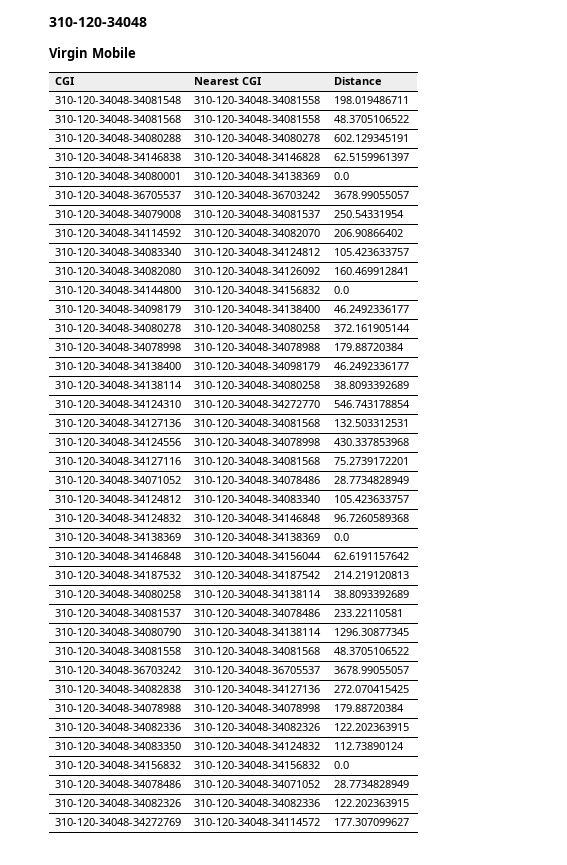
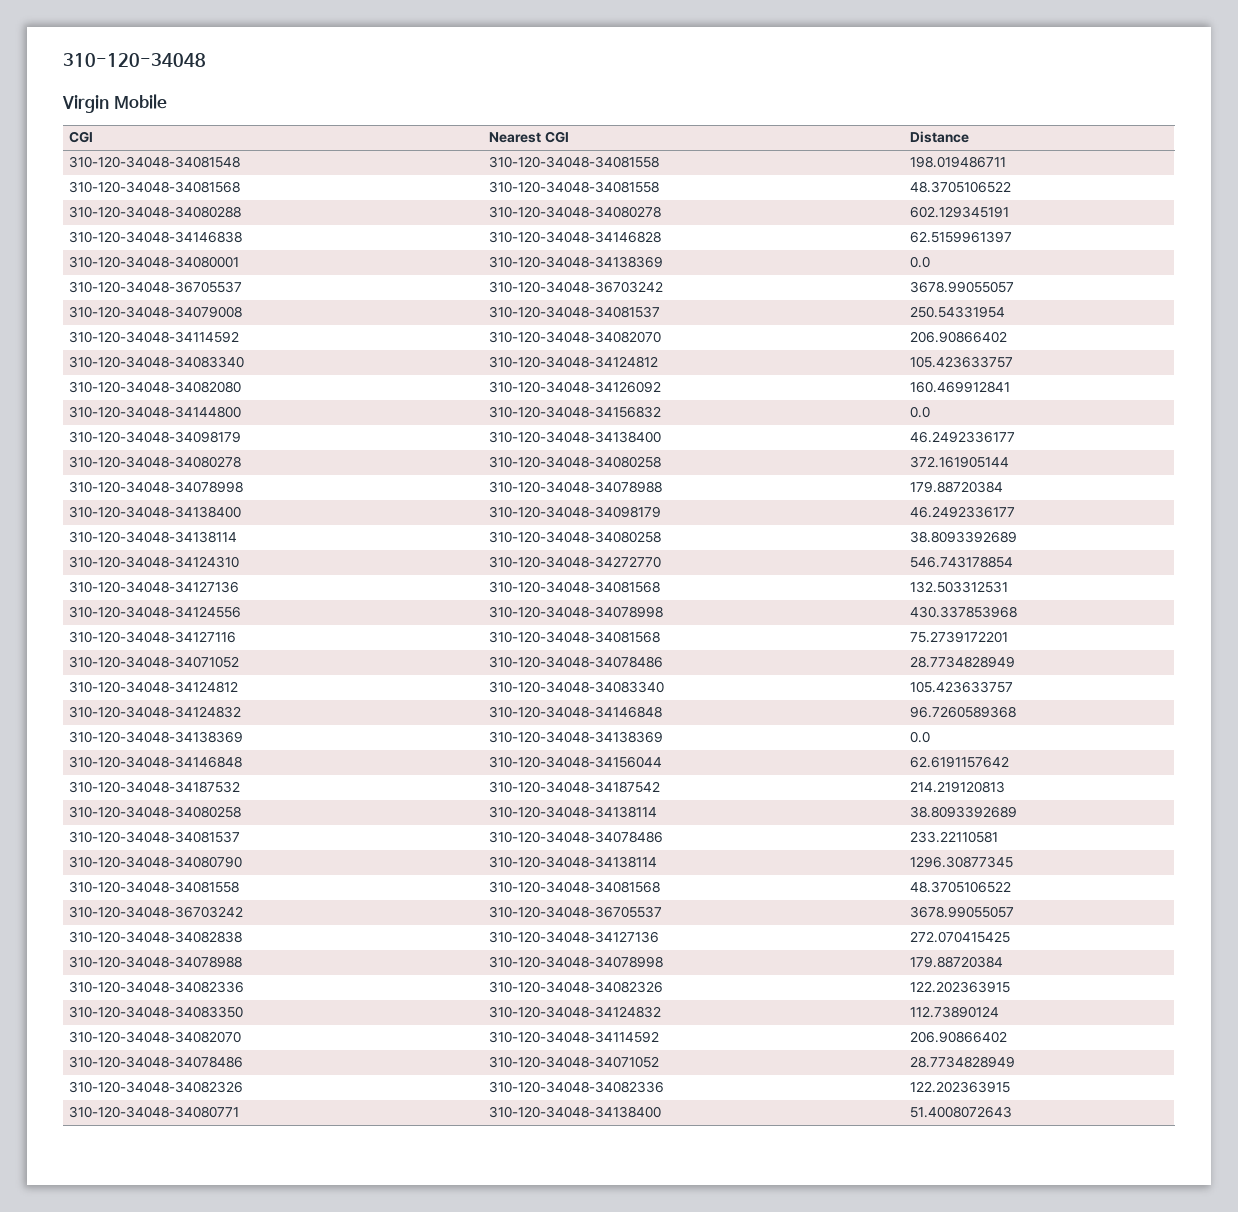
[55,761,182,769] [194,761,321,769] [334,761,350,769] 310-120-34048-34156832 | 310-120-34048-34156832 | 0.0 -> [69,1031,242,1043] [489,1031,660,1043] [910,1031,1008,1043] 310-120-34048-34082070 | 310-120-34048-34114592 | 206.90866402
[55,818,182,826] [194,818,321,826] [334,818,410,826] 310-120-34048-34272769 | 310-120-34048-34114572 | 177.307099627 -> [69,1106,240,1118] [489,1106,662,1118] [910,1106,1013,1118] 310-120-34048-34080771 | 310-120-34048-34138400 | 51.4008072643

